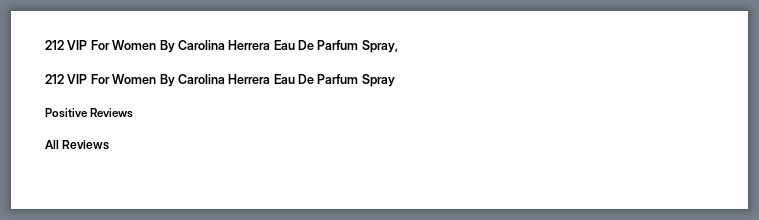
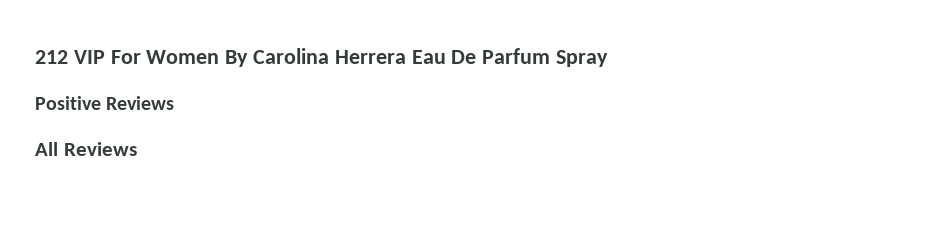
[361,40,398,53] [45,74,359,87] Spray, // 212 VIP For Women By Carolina Herrera Eau De Parfum -> (551, 56) none

